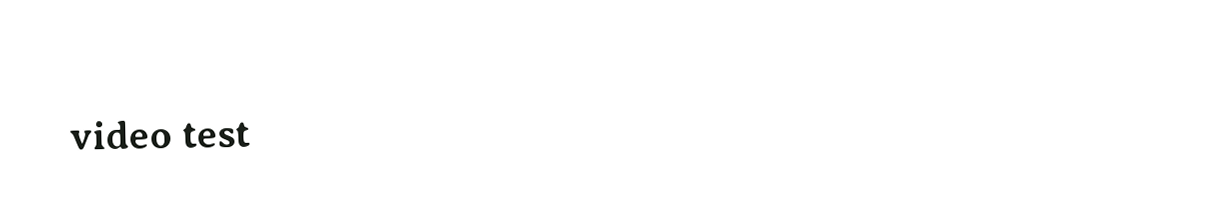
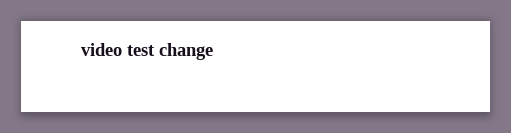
(251, 134) none -> [159,43,213,60] change

